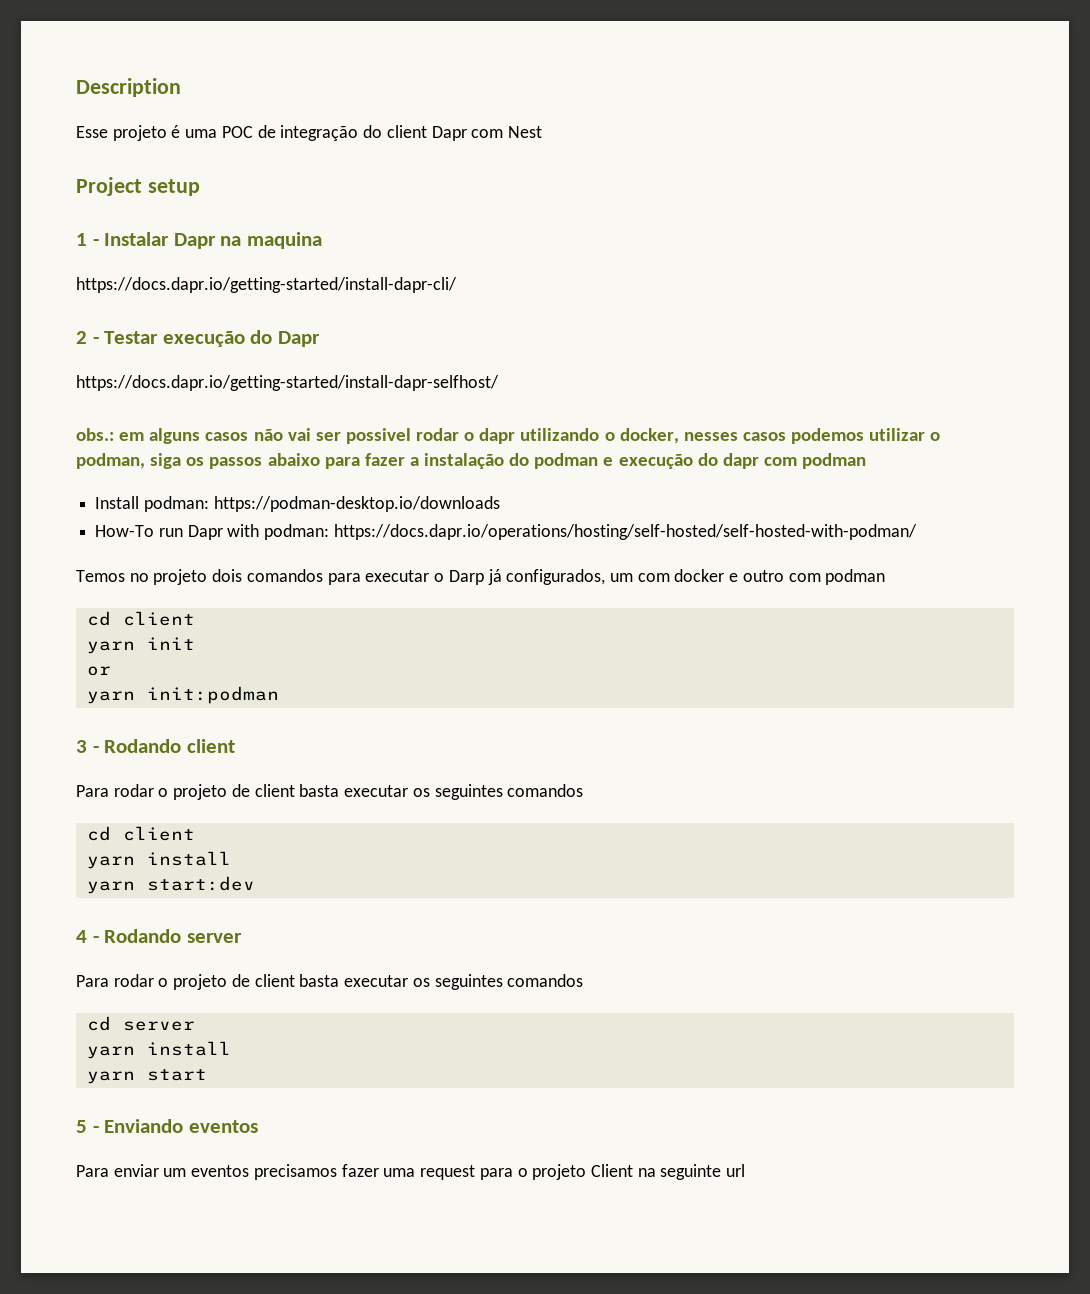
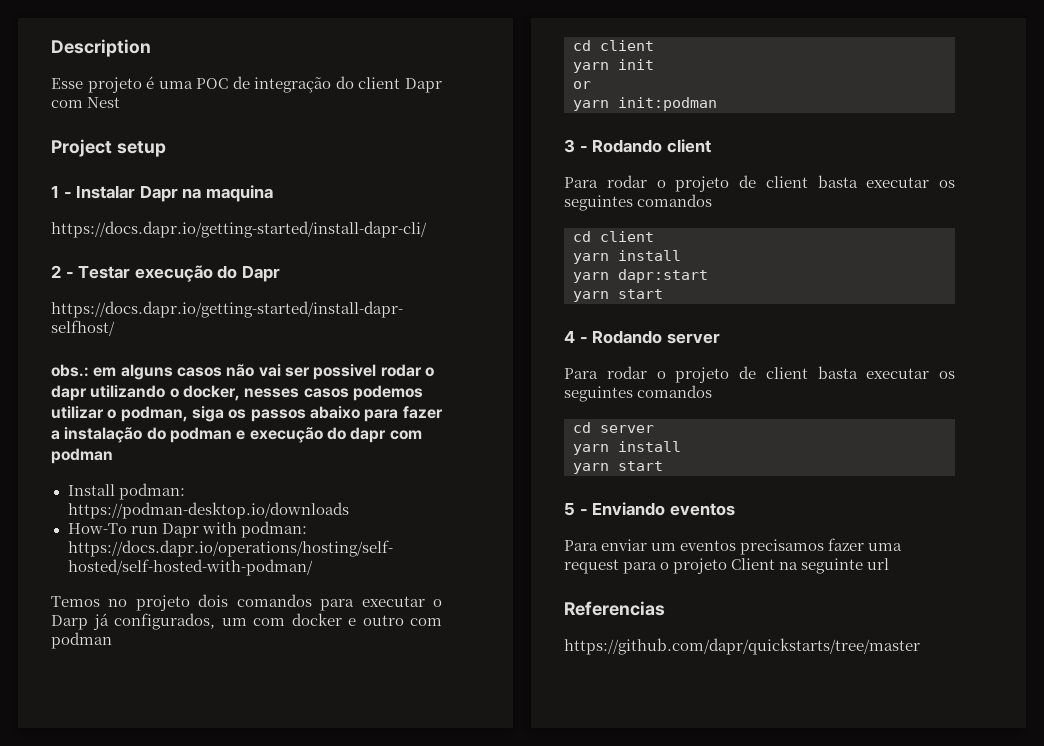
[146,876,255,891] start:dev -> [618,269,708,283] [573,289,663,302] dapr:start // yarn start
(746, 1170) none -> [564,601,665,616] [564,638,920,655] // Referencias // https://github.com/dapr/quickstarts/tree/master

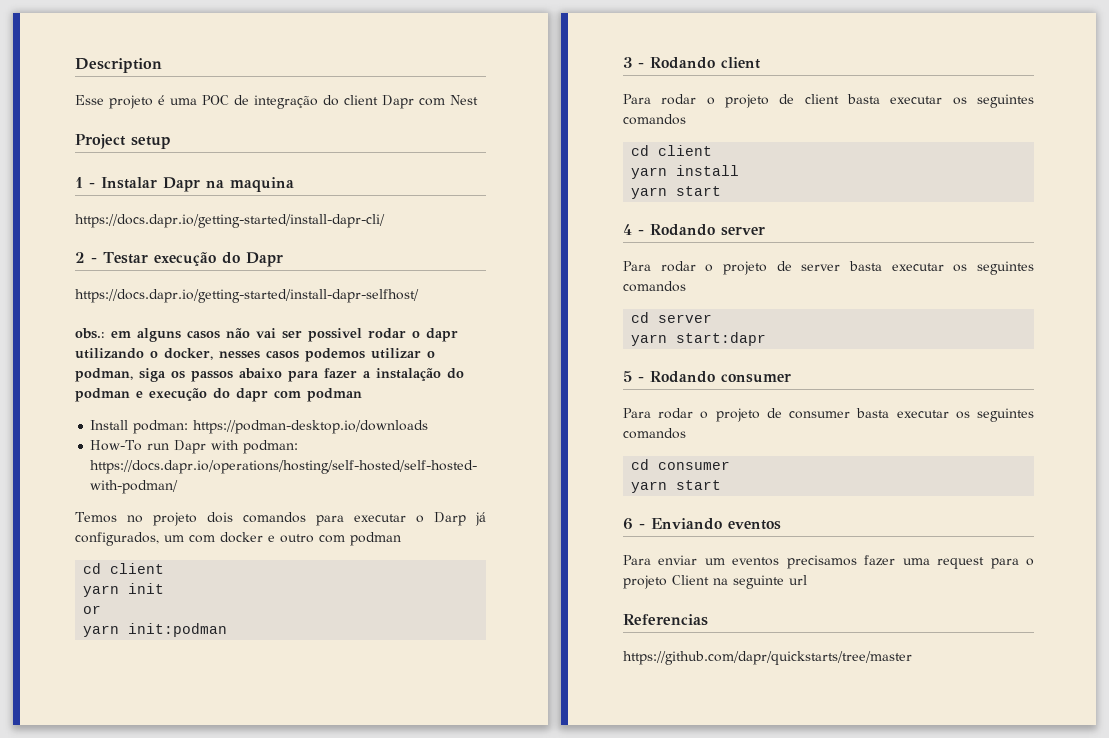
[573,269,708,283] // yarn dapr:start -> (740, 170) none
[765,367,808,379] client -> [801,264,841,271] server
[618,441,681,452] [573,461,663,474] [564,502,575,516] install // yarn start // 5 -> [676,332,767,346] [623,371,791,383] [623,408,1034,422] [623,428,686,439] [631,459,731,470] [631,480,722,493] [623,518,633,530] start:dapr // 5 - Rodando consumer // Para rodar o projeto de consumer basta executar os seguintes comandos // cd consumer // yarn start // 6

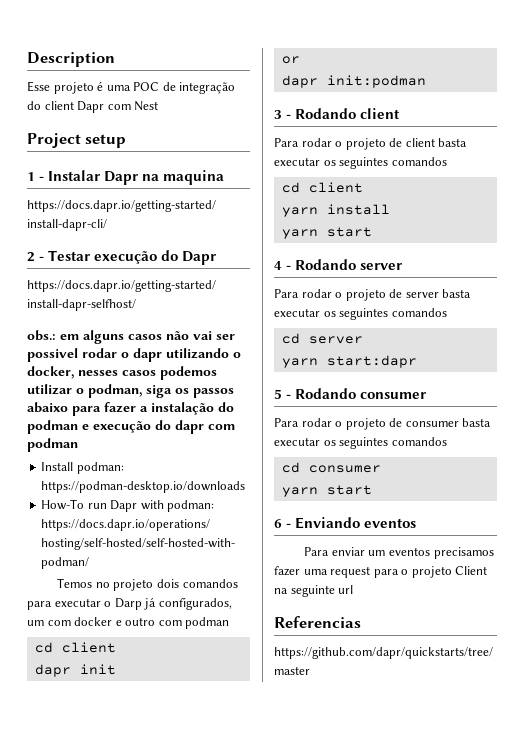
[83,585,120,597] yarn -> [34,664,71,677] dapr
[83,625,120,637] yarn -> [281,75,318,88] dapr

